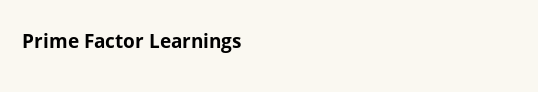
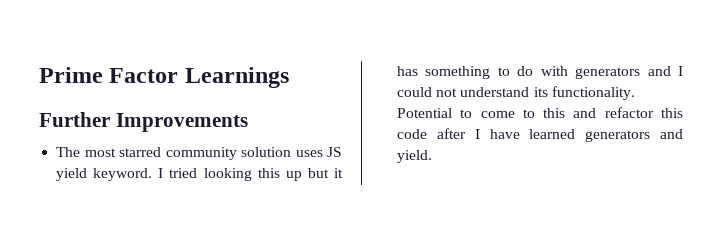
(242, 43) none -> [39,112,248,132] [56,147,342,160] [56,168,343,181] [397,66,683,79] [397,86,635,100] [397,107,683,118] [397,128,683,142] [397,150,433,163] // Further Improvements // The most starred community solution uses JS yield keyword. I tried looking this up but it has something to do with generators and I could not understand its functionality. Potential to come to this and refactor this code after I have learned generators and yield.

